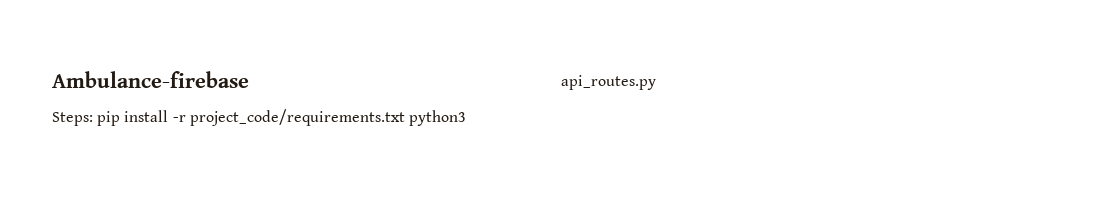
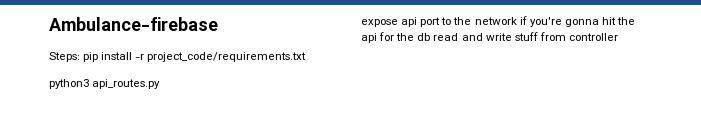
(405, 117) none -> (307, 57) //
(656, 82) none -> [361,16,636,27] [361,32,618,43] // expose api port to the network if you're gonna hit the api for the db read and write stuff from controller

